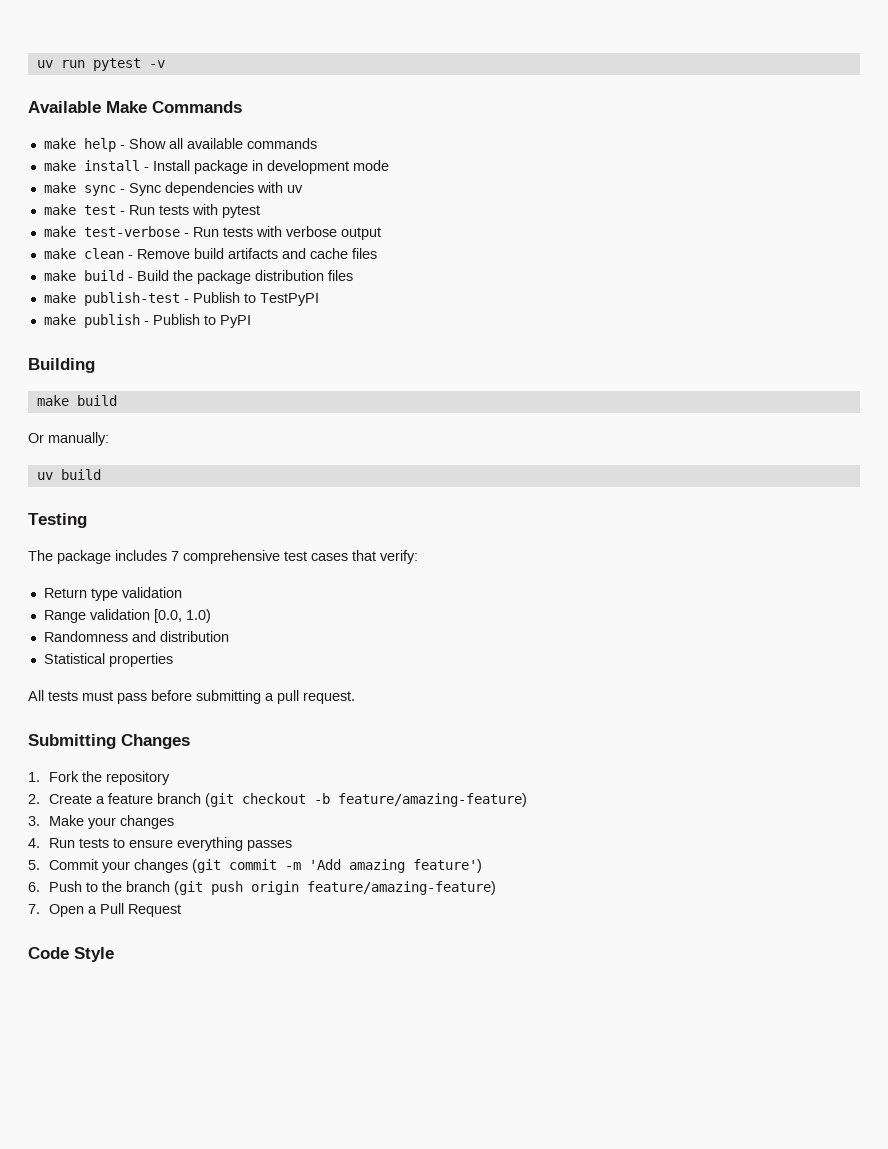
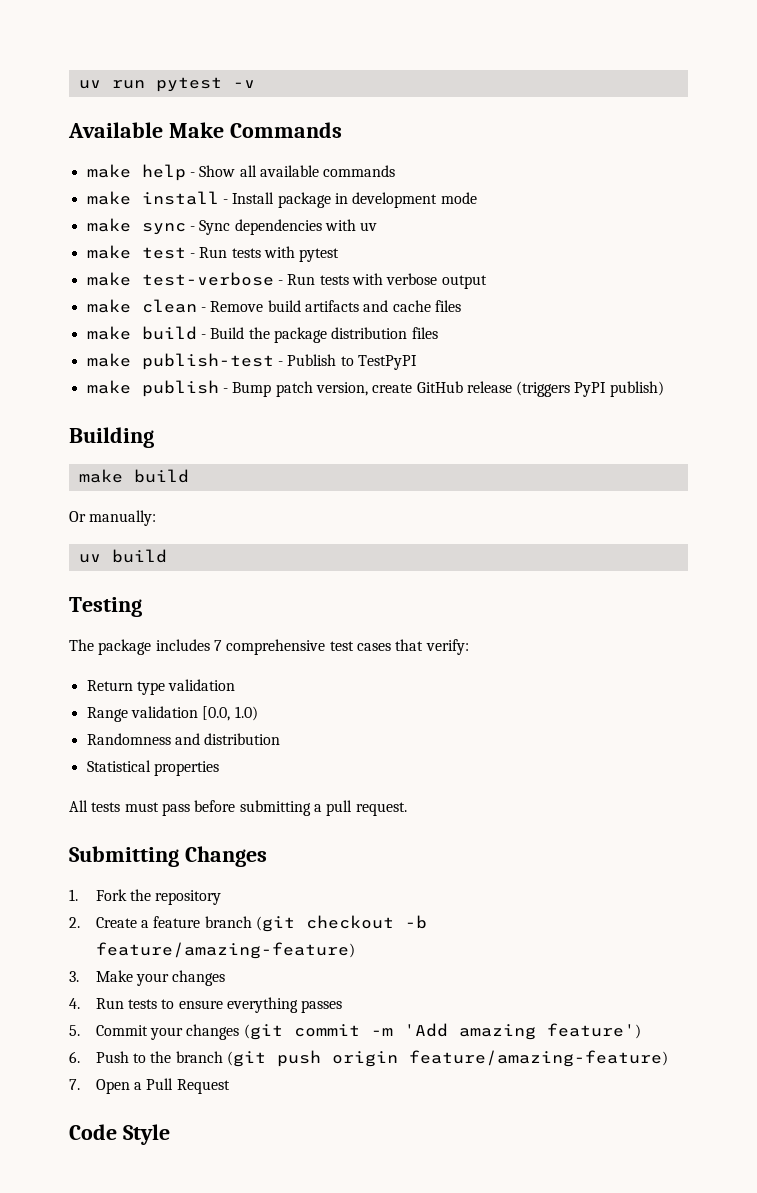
[152,314,216,325] Publish to -> [232,381,571,397] Bump patch version, create GitHub release (triggers
(251, 321) none -> [609,381,664,397] publish)

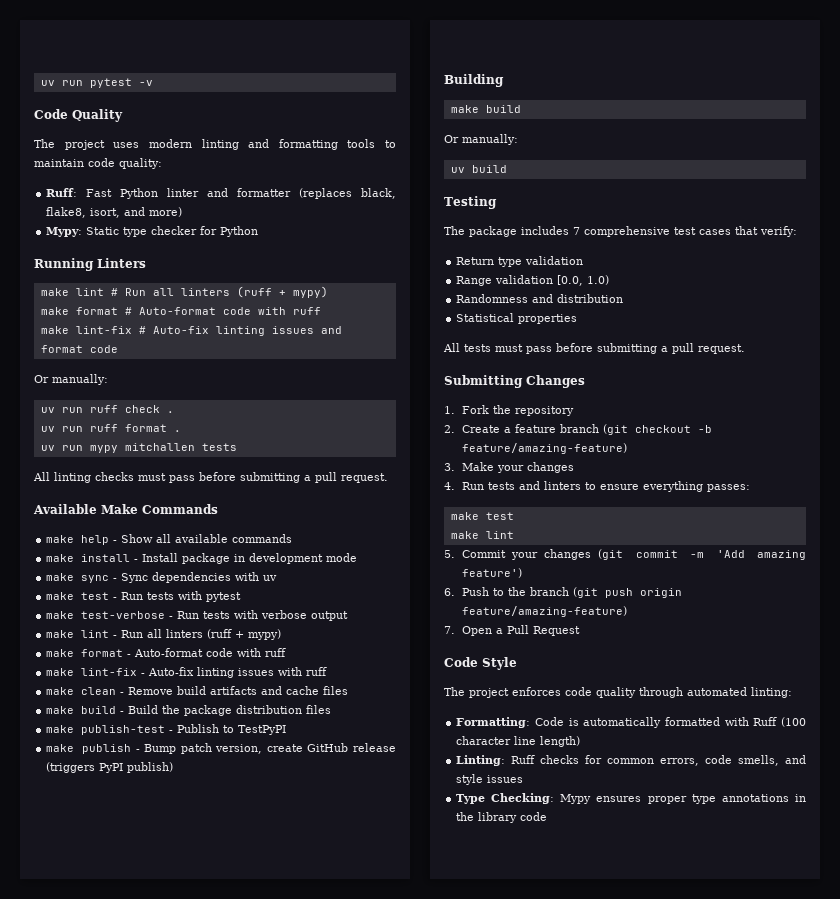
(255, 84) none -> [34,109,123,122] [34,139,396,150] [34,158,162,169] [46,188,396,199] [46,207,183,218] [46,226,259,237] [34,258,146,271] [40,286,328,298] [40,307,321,315] [40,326,342,336] [40,345,118,353] [34,374,108,385] [40,405,174,413] [40,424,181,432] [40,443,237,453] [33,472,388,483] // Code Quality // The project uses modern linting and formatting tools to maintain code quality: // Ruff: Fast Python linter and formatter (replaces black, flake8, isort, and more) // Mypy: Static type checker for Python // Running Linters // make lint # Run all linters (ruff + mypy) // make format # Auto-format code with ruff // make lint-fix # Auto-fix linting issues and format code // Or manually: // uv run ruff check . // uv run ruff format . // uv run mypy mitchallen tests // All linting checks must pass before submitting a pull request.
(487, 282) none -> [46,629,282,640] [46,648,287,657] [46,667,328,678] // make lint - Run all linters (ruff + mypy) // make format - Auto-format code with ruff // make lint-fix - Auto-fix linting issues with ruff
(158, 1004) none -> [519,481,582,490] and linters
[301,1000,343,1013] passes -> [707,484,751,492] [450,512,514,520] [450,531,514,539] passes: // make test // make lint
(170, 1134) none -> [444,687,792,698] [456,717,806,728] [456,736,581,747] [456,755,806,766] [456,774,524,785] [456,793,806,804] [456,812,548,823] // The project enforces code quality through automated linting: // Formatting: Code is automatically formatted with Ruff (100 character line length) // Linting: Ruff checks for common errors, code smells, and style issues // Type Checking: Mypy ensures proper type annotations in the library code

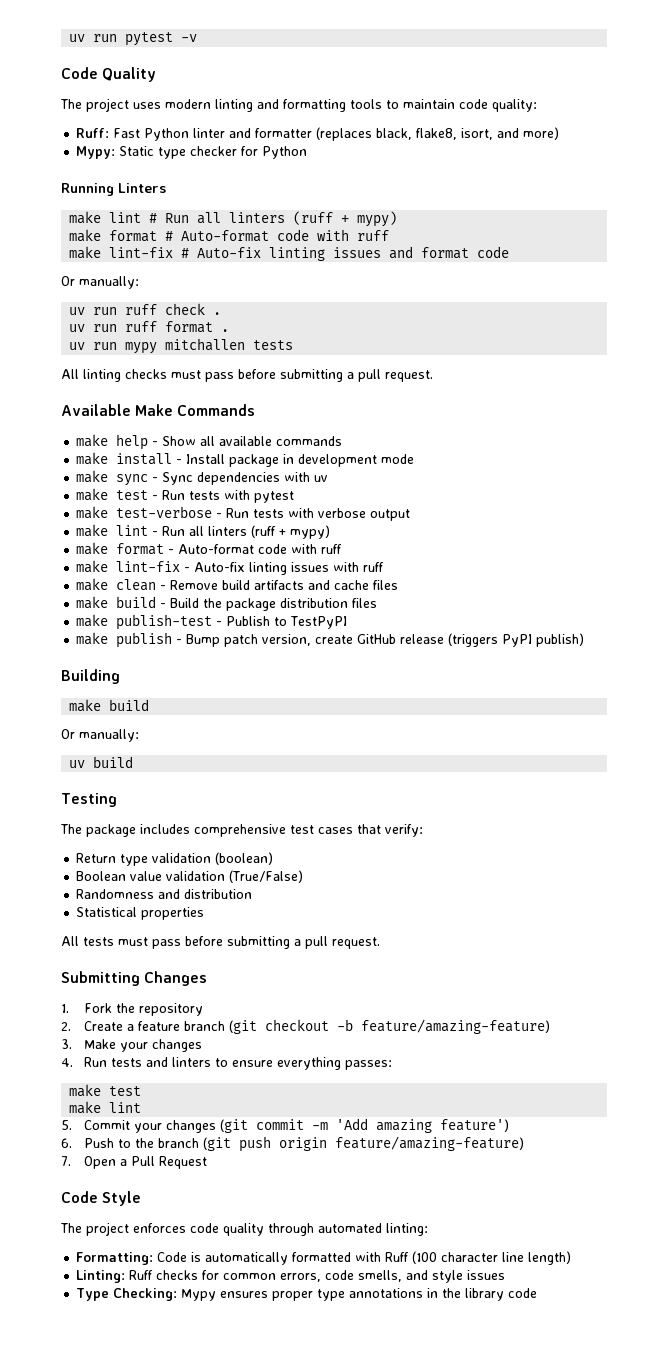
[573,227,580,235] 7 -> (190, 829) none
[456,275,610,286] // Range validation [0.0, 1.0) -> [215,852,274,865] [76,870,304,883] (boolean) // Boolean value validation (True/False)

